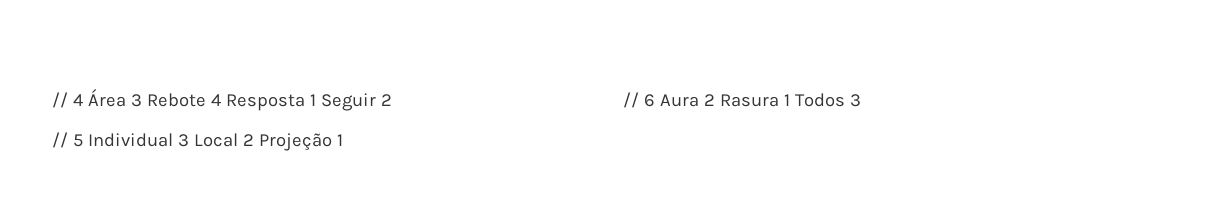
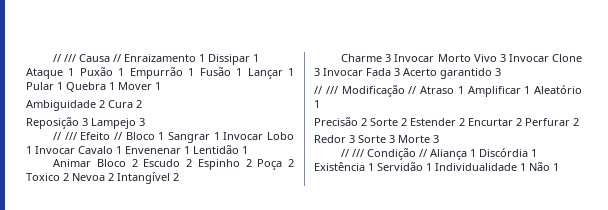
[52,89,392,111] [52,132,343,151] [623,92,861,108] // 4 Área 3 Rebote 4 Resposta 1 Seguir 2 // // 5 Individual 3 Local 2 Projeção 1 // // 6 Aura 2 Rasura 1 Todos 3 -> [53,54,260,65] [26,67,295,79] [26,82,161,92] [26,100,142,111] [26,117,145,129] [53,132,294,143] [26,145,248,154] [53,159,294,170] [26,172,179,184] [341,54,582,62] [314,68,501,79] [314,85,582,97] [314,100,320,108] [314,117,579,126] [314,135,439,143] [341,148,538,160] [314,162,559,171] // /// Causa // Enraizamento 1 Dissipar 1 Ataque 1 Puxão 1 Empurrão 1 Fusão 1 Lançar 1 Pular 1 Quebra 1 Mover 1 // Ambiguidade 2 Cura 2 // Reposição 3 Lampejo 3 // // /// Efeito // Bloco 1 Sangrar 1 Invocar Lobo 1 Invocar Cavalo 1 Envenenar 1 Lentidão 1 // Animar Bloco 2 Escudo 2 Espinho 2 Poça 2 Toxico 2 Nevoa 2 Intangível 2 // Charme 3 Invocar Morto Vivo 3 Invocar Clone 3 Invocar Fada 3 Acerto garantido 3 // // /// Modificação // Atraso 1 Amplificar 1 Aleatório 1 // Precisão 2 Sorte 2 Estender 2 Encurtar 2 Perfurar 2 // Redor 3 Sorte 3 Morte 3 // // /// Condição // Aliança 1 Discórdia 1 Existência 1 Servidão 1 Individualidade 1 Não 1

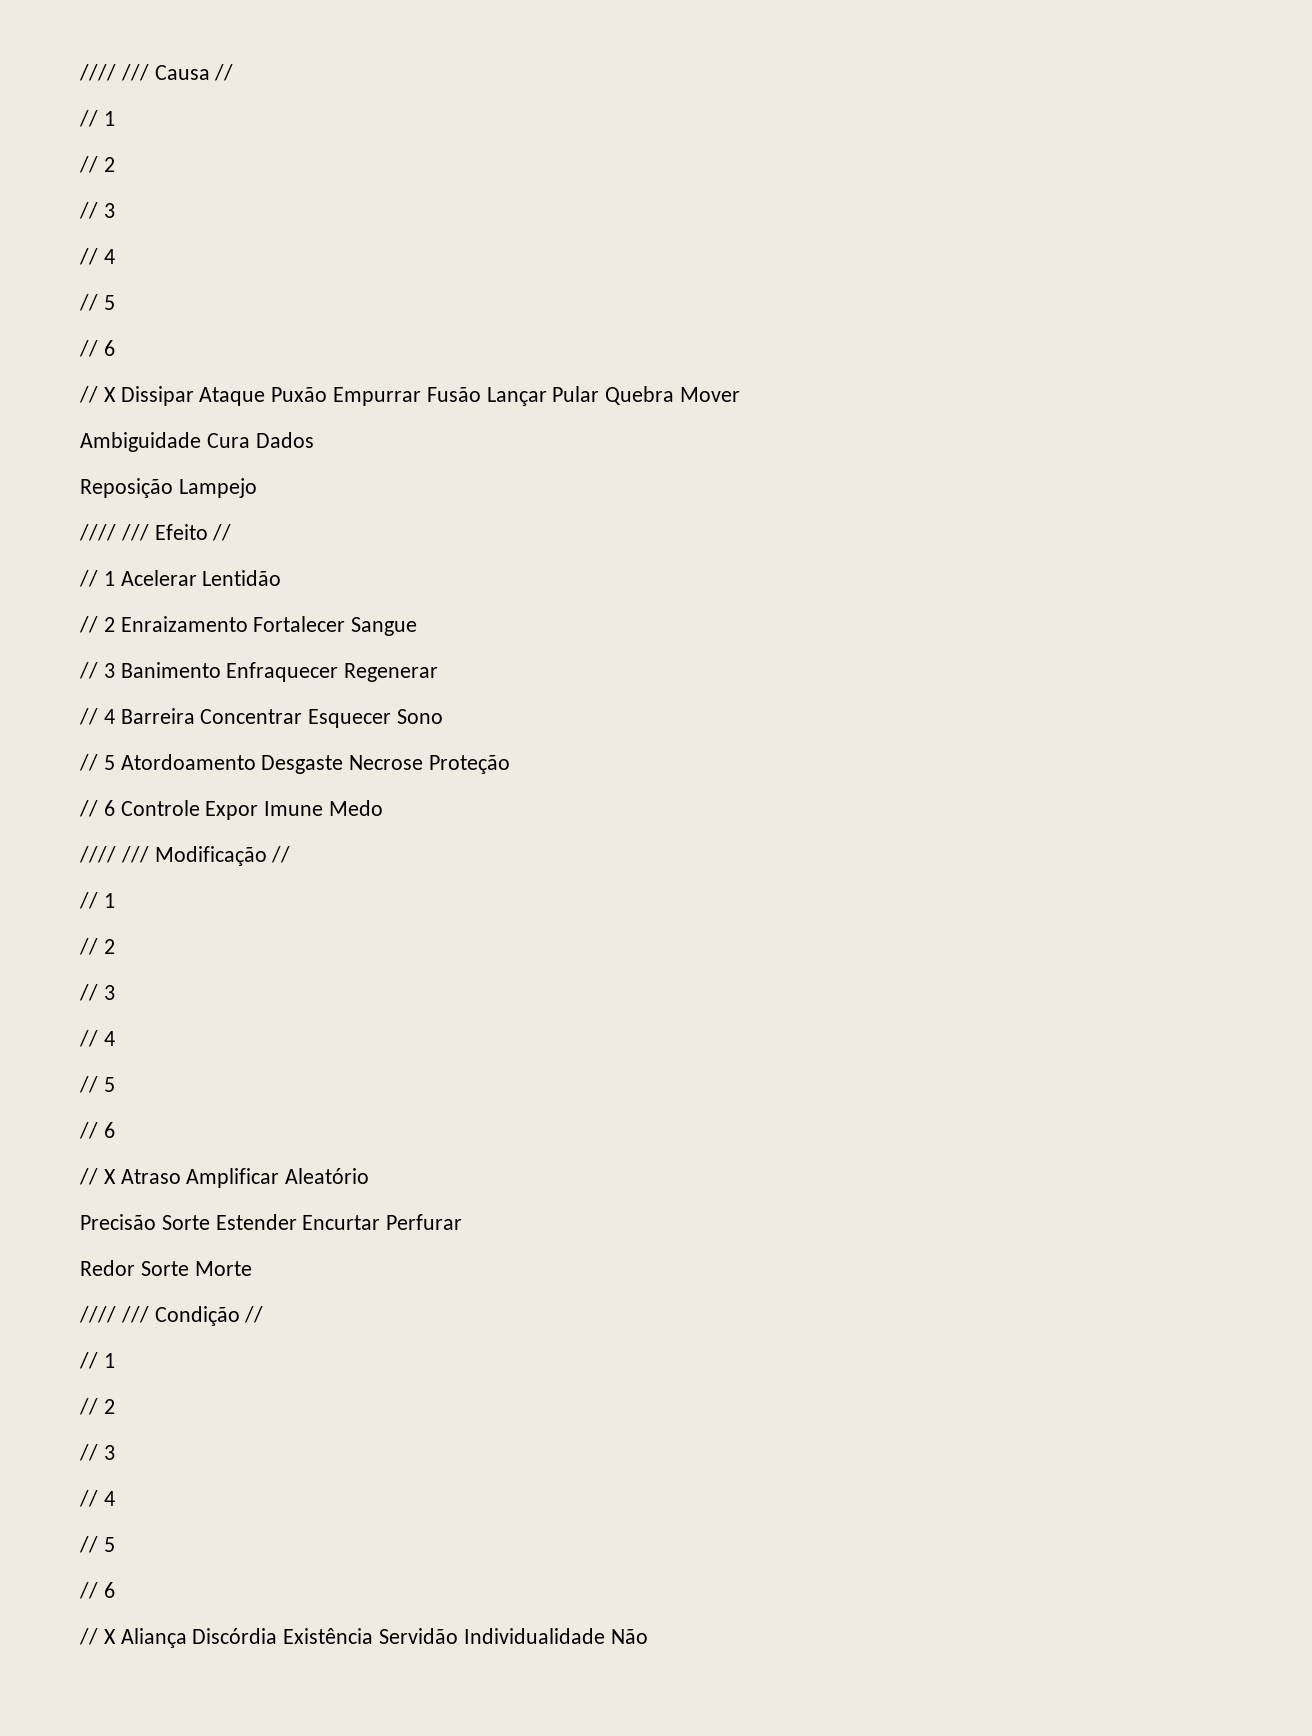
[53,54,62,62] // -> [79,64,116,81] ////
[124,54,260,65] [26,67,295,79] [26,82,161,92] [26,100,142,111] [26,117,145,129] [53,132,294,143] [26,145,248,154] [53,159,294,170] [26,172,179,184] [341,54,582,62] [314,68,501,79] [314,85,582,97] [314,100,320,108] [314,117,579,126] [314,135,439,143] [341,148,538,160] [314,162,559,171] Enraizamento 1 Dissipar 1 Ataque 1 Puxão 1 Empurrão 1 Fusão 1 Lançar 1 Pular 1 Quebra 1 Mover 1 // Ambiguidade 2 Cura 2 // Reposição 3 Lampejo 3 // // /// Efeito // Bloco 1 Sangrar 1 Invocar Lobo 1 Invocar Cavalo 1 Envenenar 1 Lentidão 1 // Animar Bloco 2 Escudo 2 Espinho 2 Poça 2 Toxico 2 Nevoa 2 Intangível 2 // Charme 3 Invocar Morto Vivo 3 Invocar Clone 3 Invocar Fada 3 Acerto garantido 3 // // /// Modificação // Atraso 1 Amplificar 1 Aleatório 1 // Precisão 2 Sorte 2 Estender 2 Encurtar 2 Perfurar 2 // Redor 3 Sorte 3 Morte 3 // // /// Condição // Aliança 1 Discórdia 1 Existência 1 Servidão 1 Individualidade 1 Não 1 -> [79,110,115,127] [79,156,115,173] [79,202,115,219] [79,248,115,265] [79,294,115,311] [79,340,115,357] [79,386,741,406] [80,432,314,452] [80,478,257,498] [79,524,232,541] [79,570,282,587] [79,616,418,636] [79,662,439,682] [79,708,444,728] [79,754,511,774] [79,800,384,820] [79,846,291,866] [79,892,115,909] [79,938,115,955] [79,984,115,1001] [79,1030,115,1047] [79,1076,115,1093] [79,1122,115,1139] [79,1168,370,1188] [80,1214,463,1230] [80,1260,252,1276] [79,1306,264,1326] [79,1352,115,1369] [79,1398,115,1415] [79,1444,115,1461] [79,1490,115,1507] [79,1536,115,1553] [79,1582,115,1599] [79,1628,648,1648] // // 1 // // 2 // // 3 // // 4 // // 5 // // 6 // // X Dissipar Ataque Puxão Empurrar Fusão Lançar Pular Quebra Mover // Ambiguidade Cura Dados // Reposição Lampejo // //// /// Efeito // // // 1 Acelerar Lentidão // // 2 Enraizamento Fortalecer Sangue // // 3 Banimento Enfraquecer Regenerar // // 4 Barreira Concentrar Esquecer Sono // // 5 Atordoamento Desgaste Necrose Proteção // // 6 Controle Expor Imune Medo // //// /// Modificação // // // 1 // // 2 // // 3 // // 4 // // 5 // // 6 // // X Atraso Amplificar Aleatório // Precisão Sorte Estender Encurtar Perfurar // Redor Sorte Morte // //// /// Condição // // // 1 // // 2 // // 3 // // 4 // // 5 // // 6 // // X Aliança Discórdia Existência Servidão Individualidade Não

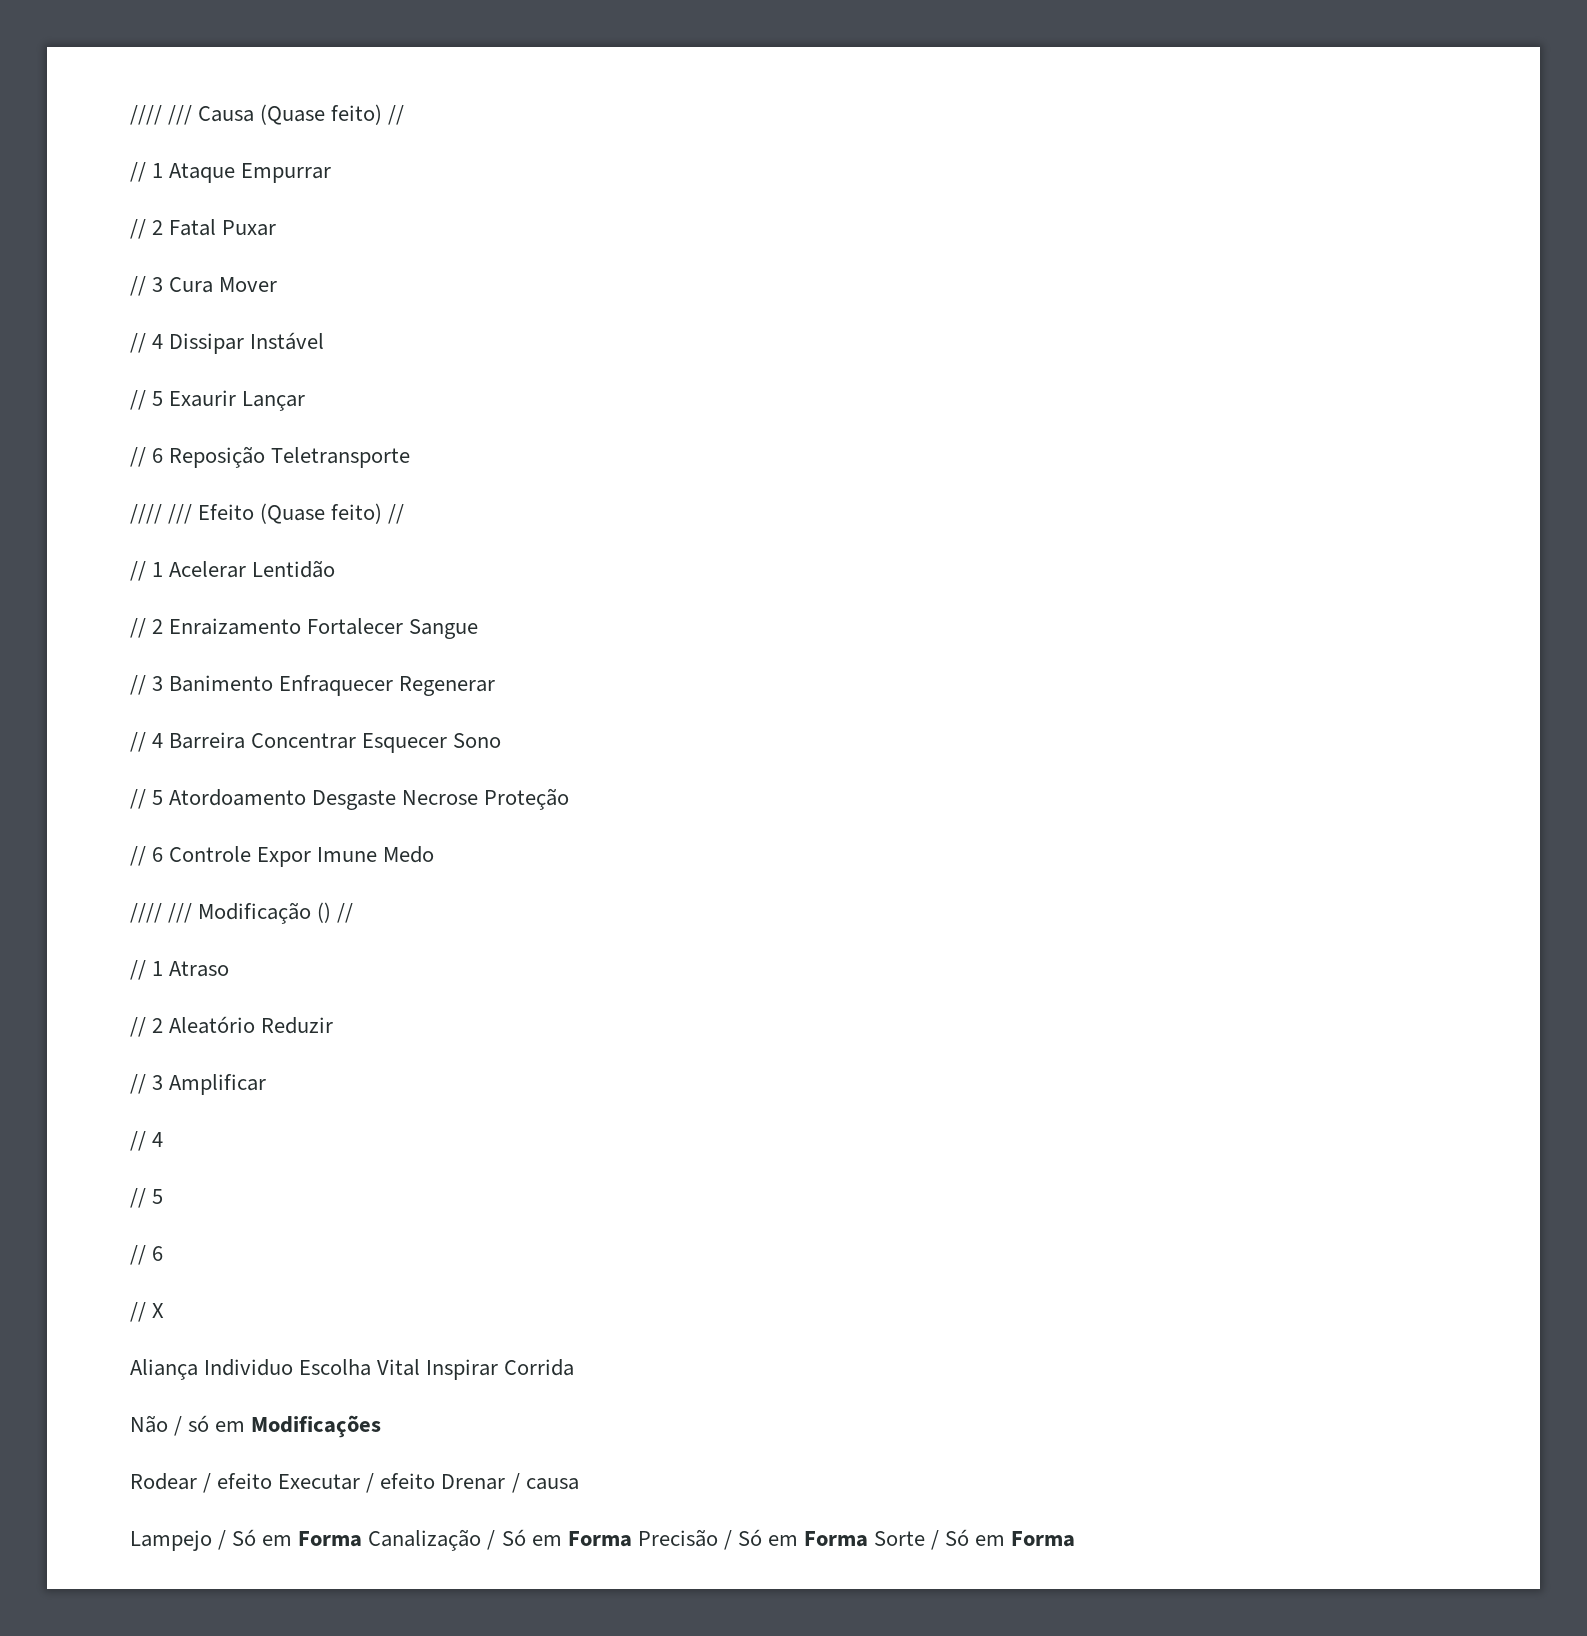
[214,64,234,81] [79,110,115,127] [79,156,115,173] [79,202,115,219] [79,248,115,265] [79,294,115,311] [79,340,115,357] [79,386,741,406] [80,432,314,452] [80,478,257,498] // // // 1 // // 2 // // 3 // // 4 // // 5 // // 6 // // X Dissipar Ataque Puxão Empurrar Fusão Lançar Pular Quebra Mover // Ambiguidade Cura Dados // Reposição Lampejo -> [260,104,405,125] [130,162,332,183] [130,219,277,239] [130,276,278,296] [130,332,325,354] [130,390,306,411] [130,446,411,468] (Quase feito) // // // 1 Ataque Empurrar // // 2 Fatal Puxar // // 3 Cura Mover // // 4 Dissipar Instável // // 5 Exaurir Lançar // // 6 Reposição Teletransporte
(208, 532) none -> [260,503,383,524] (Quase feito)
[271,846,291,863] [79,892,115,909] [79,938,115,955] [79,984,115,1001] [79,1030,115,1047] [79,1076,115,1093] [79,1122,115,1139] [79,1168,370,1188] [80,1214,463,1230] [80,1260,252,1276] [79,1306,264,1326] [79,1352,115,1369] [79,1398,115,1415] [79,1444,115,1461] [79,1490,115,1507] [79,1536,115,1553] [79,1582,115,1599] [79,1628,648,1648] // // // 1 // // 2 // // 3 // // 4 // // 5 // // 6 // // X Atraso Amplificar Aleatório // Precisão Sorte Estender Encurtar Perfurar // Redor Sorte Morte // //// /// Condição // // // 1 // // 2 // // 3 // // 4 // // 5 // // 6 // // X Aliança Discórdia Existência Servidão Individualidade Não -> [317,902,354,923] [130,960,230,980] [130,1016,334,1037] [130,1074,267,1095] [130,1131,164,1151] [130,1188,164,1208] [130,1245,164,1265] [130,1302,165,1322] [130,1359,575,1380] [130,1415,382,1438] [130,1473,579,1493] [130,1529,1076,1551] () // // // 1 Atraso // // 2 Aleatório Reduzir // // 3 Amplificar // // 4 // // 5 // // 6 // // X // Aliança Individuo Escolha Vital Inspirar Corrida // Não / só em Modificações // Rodear / efeito Executar / efeito Drenar / causa // Lampejo / Só em Forma Canalização / Só em Forma Precisão / Só em Forma Sorte / Só em Forma

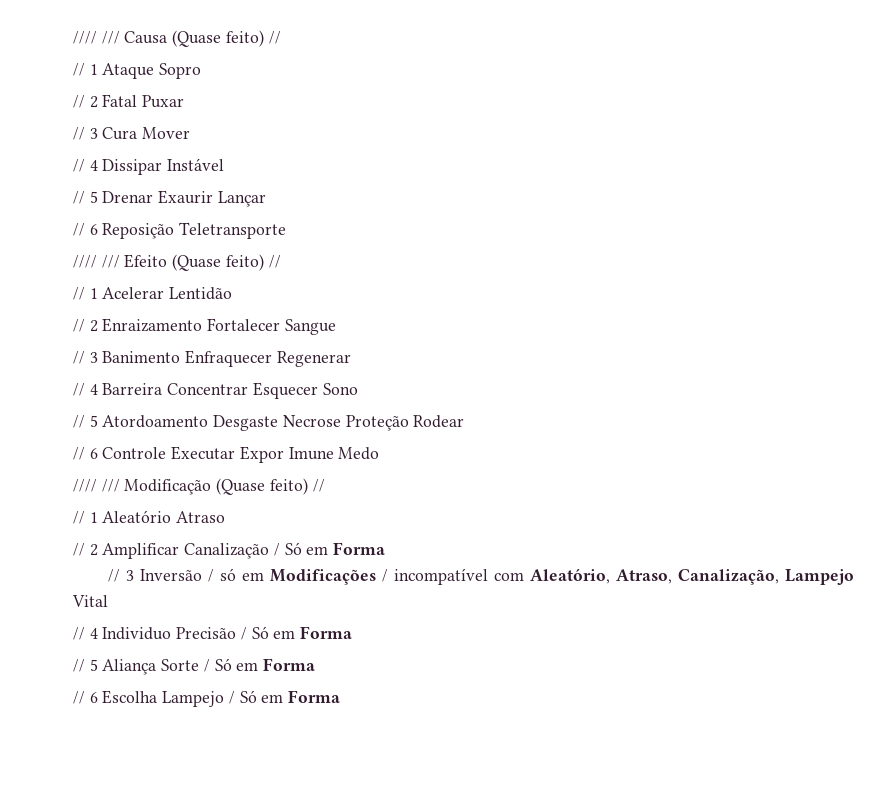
[241,163,332,183] Empurrar -> [159,63,202,79] Sopro
(164, 398) none -> [102,191,154,203] Drenar
(570, 799) none -> [413,415,465,428] Rodear
(252, 854) none -> [171,446,236,460] Executar
[317,902,354,923] [130,960,164,980] () // // // 1 -> [216,478,325,495] [73,510,172,524] (Quase feito) // // // 1 Aleatório
[169,1016,334,1034] [130,1074,267,1095] [130,1131,164,1151] [130,1188,164,1208] [130,1245,164,1265] [130,1302,165,1322] [130,1359,575,1380] [130,1415,382,1438] [130,1473,579,1493] Aleatório Reduzir // // 3 Amplificar // // 4 // // 5 // // 6 // // X // Aliança Individuo Escolha Vital Inspirar Corrida // Não / só em Modificações // Rodear / efeito Executar / efeito Drenar / causa // -> [102,542,386,559] [107,568,854,585] [72,595,108,607] [73,626,353,640] [73,658,316,675] [73,690,158,704] Amplificar Canalização / Só em Forma // // 3 Inversão / só em Modificações / incompatível com Aleatório, Atraso, Canalização, Lampejo Vital // // 4 Individuo Precisão / Só em Forma // // 5 Aliança Sorte / Só em Forma // // 6 Escolha
[368,1529,1076,1551] Canalização / Só em Forma Precisão / Só em Forma Sorte / Só em Forma -> (341, 696) none

